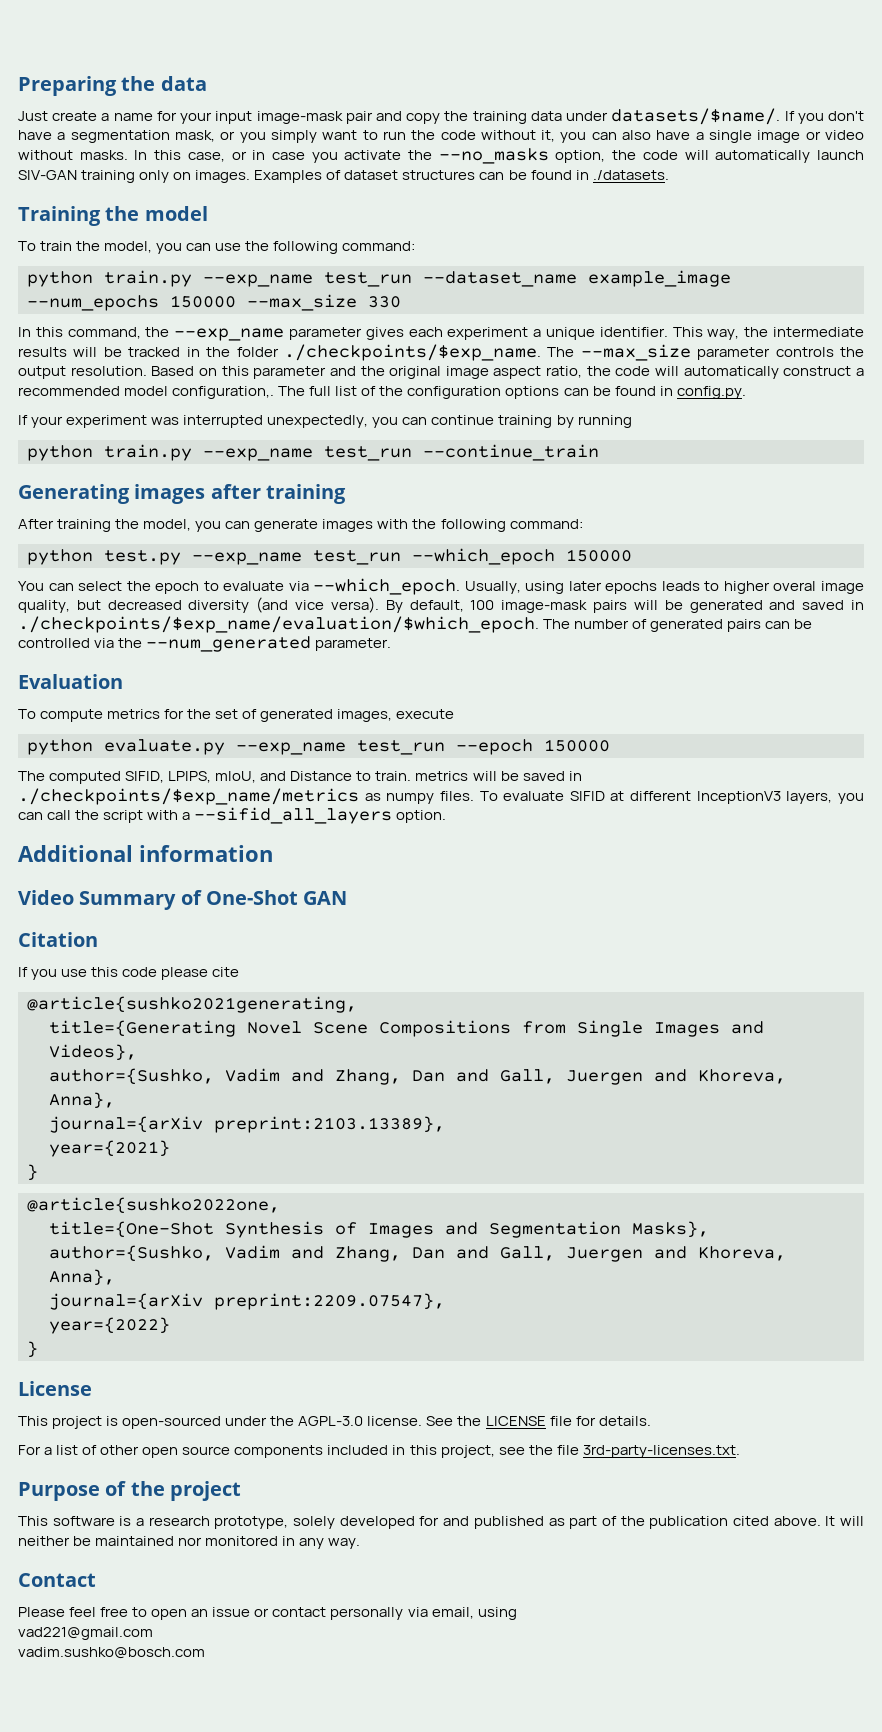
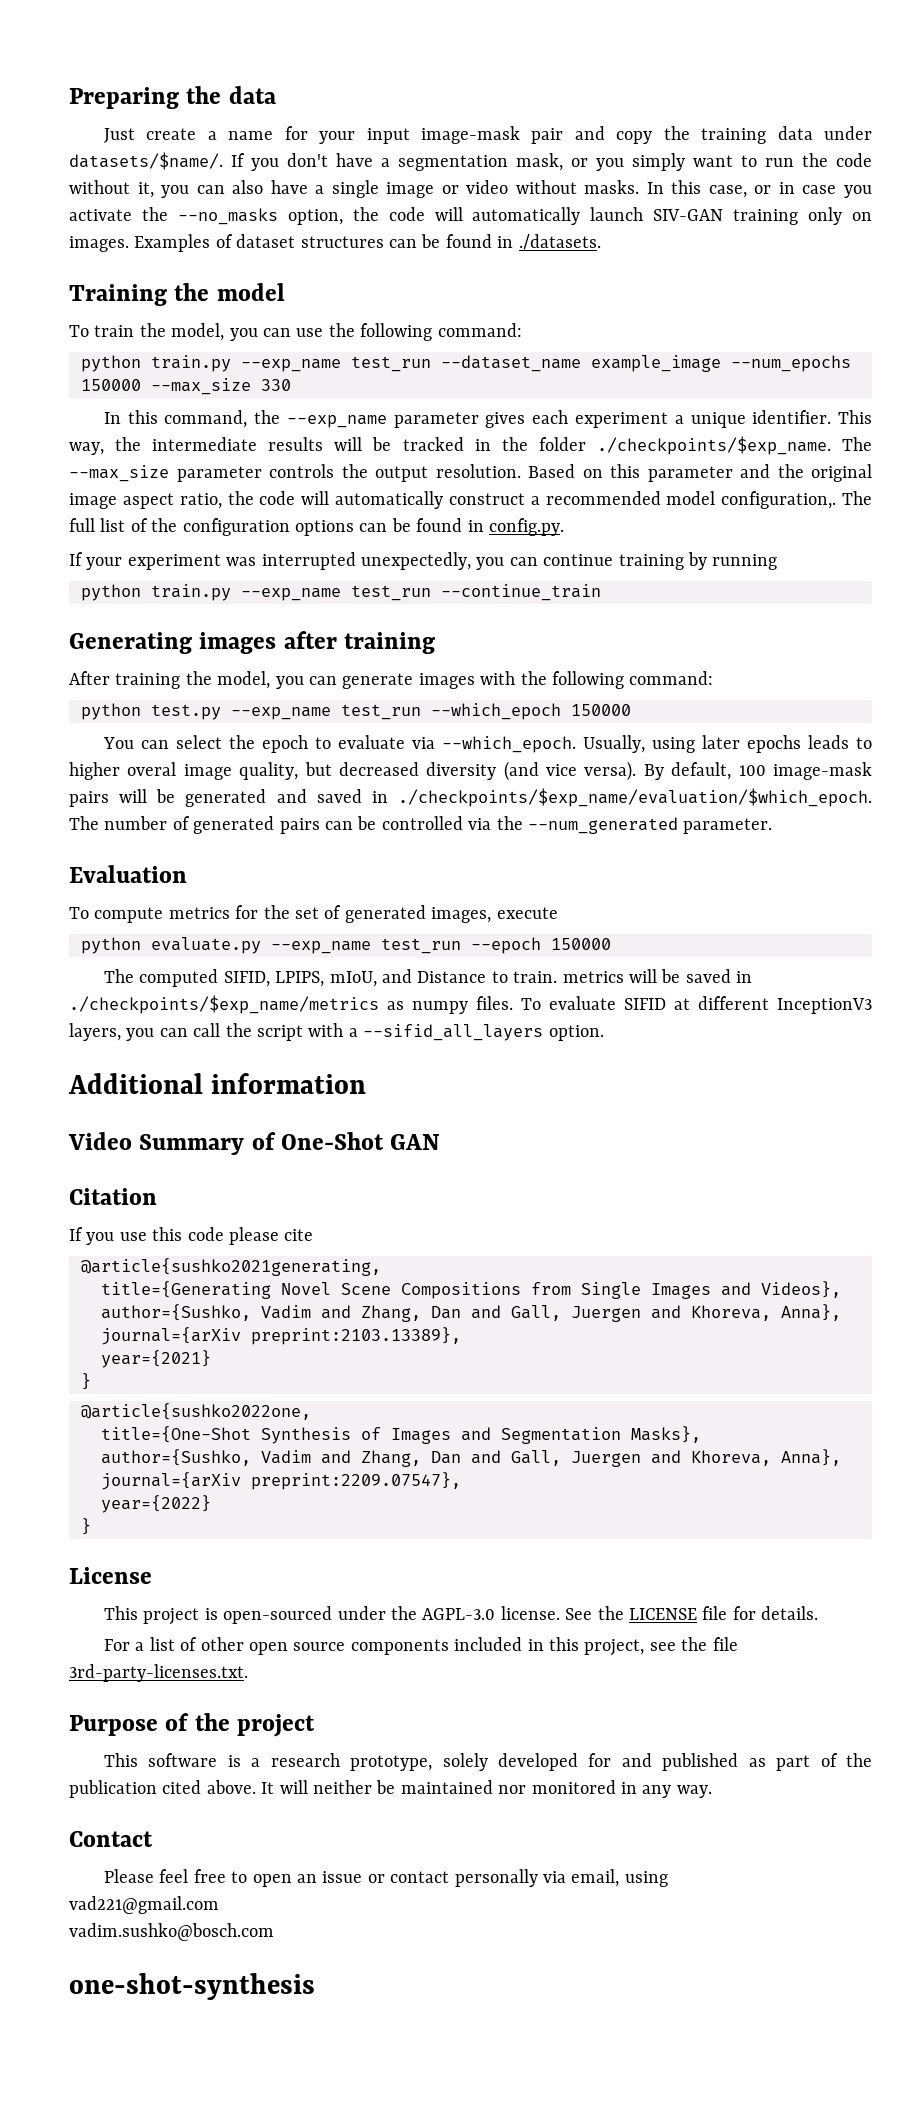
(205, 1653) none -> [69,1973,315,2000] // one-shot-synthesis

